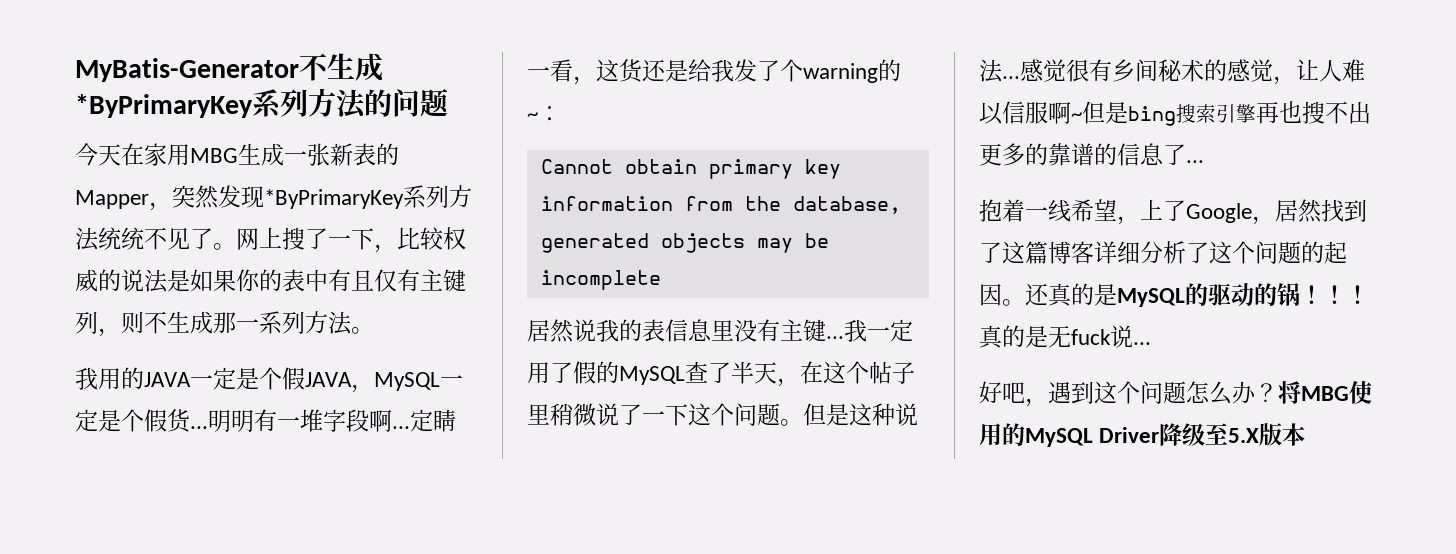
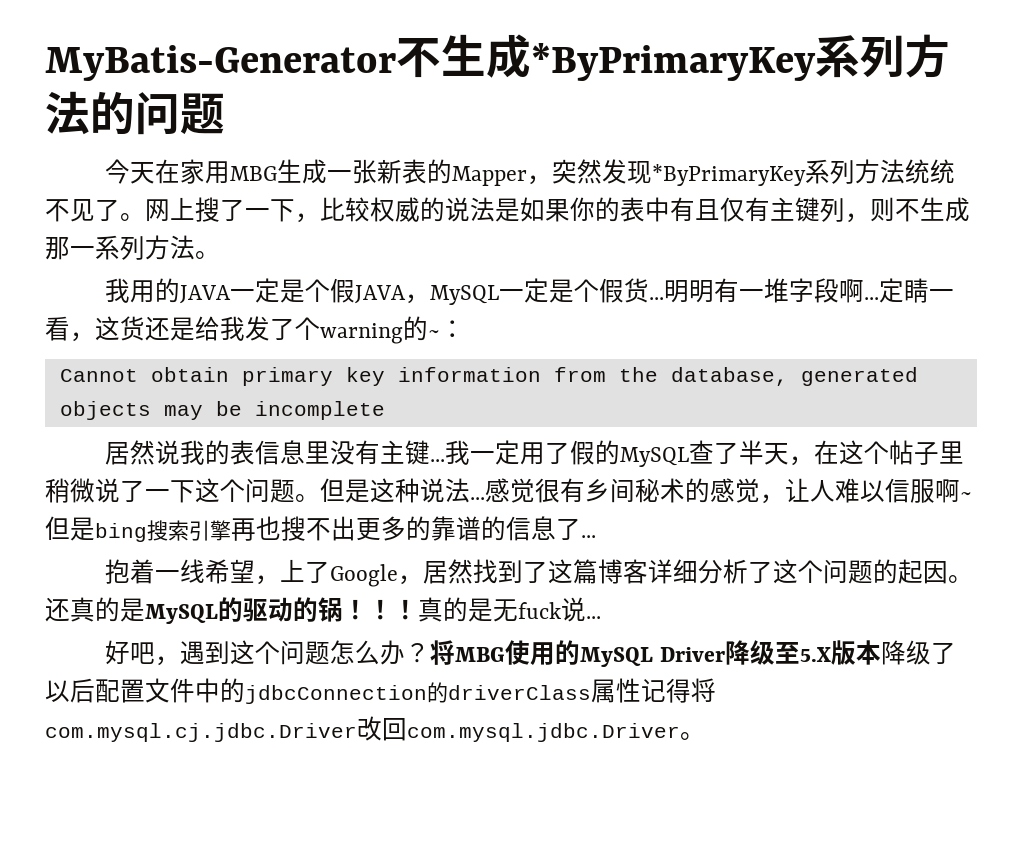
(1306, 434) none -> [880,640,956,665] [45,678,716,704] [45,716,705,742] 降级了以后配置文件中的jdbcConnection的driverClass属性记得将com.mysql.cj.jdbc.Driver改回com.mysql.jdbc.Driver。

